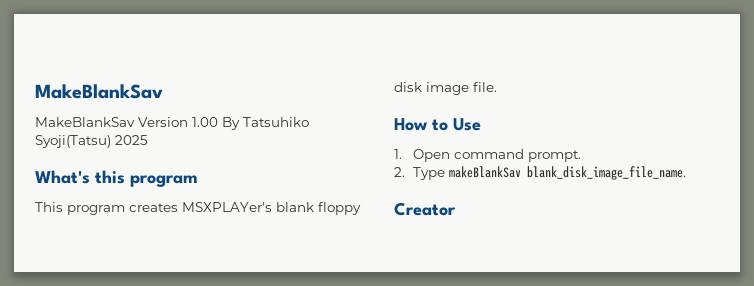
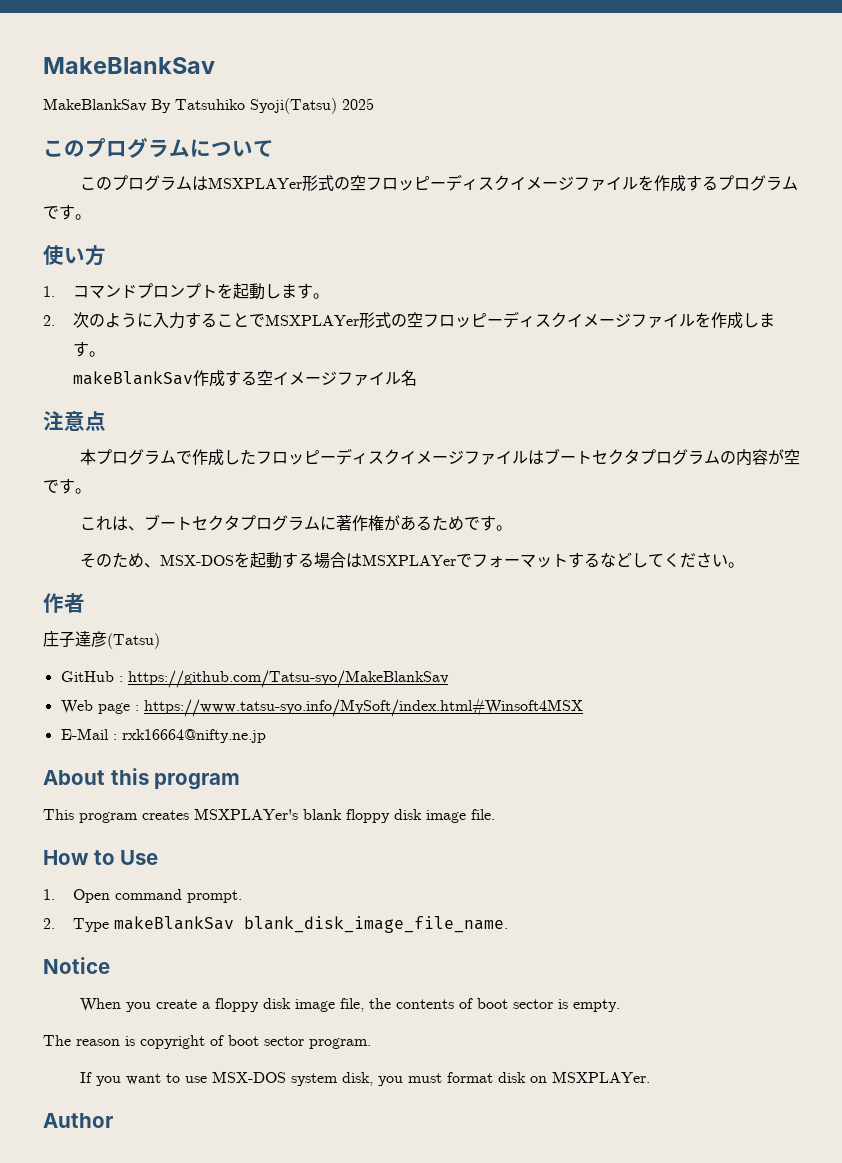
[138,117,218,127] Version 1.00 -> (147, 105) none
[35,170,90,184] What's -> [43,137,274,158] [80,174,799,192] [43,204,91,220] [43,245,106,266] [43,283,329,300] [43,311,775,329] [72,341,105,357] [72,370,417,387] [43,411,106,431] [80,448,801,466] [43,478,91,494] [80,514,513,531] [80,552,745,569] [43,593,85,613] [43,631,160,649] [60,670,449,688] [60,697,583,717] [60,728,266,743] [43,770,105,785] このプログラムについて // このプログラムはMSXPLAYer形式の空フロッピーディスクイメージファイルを作成するプログラムです。 // 使い方 // 1.コマンドプロンプトを起動します。 // 2.次のように入力することでMSXPLAYer形式の空フロッピーディスクイメージファイルを作成します。 // makeBlankSav作成する空イメージファイル名 // 注意点 // 本プログラムで作成したフロッピーディスクイメージファイルはブートセクタプログラムの内容が空です。 // これは、ブートセクタプログラムに著作権があるためです。 // そのため、MSX-DOSを起動する場合はMSXPLAYerでフォーマットするなどしてください。 // 作者 // 庄子達彦(Tatsu) // GitHub : https://github.com/Tatsu-syo/MakeBlankSav // Web page : https://www.tatsu-syo.info/MySoft/index.html#Winsoft4MSX // E-Mail : rxk16664@nifty.ne.jp // About
[394,202,456,216] Creator -> [43,957,110,974] [80,998,621,1012] [43,1035,371,1049] [80,1071,651,1086] [43,1113,113,1128] Notice // When you create a floppy disk image file, the contents of boot sector is empty. // The reason is copyright of boot sector program. // If you want to use MSX-DOS system disk, you must format disk on MSXPLAYer. // Author

